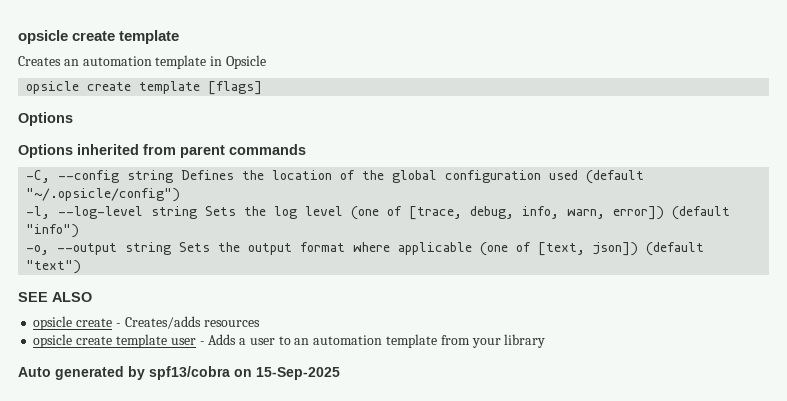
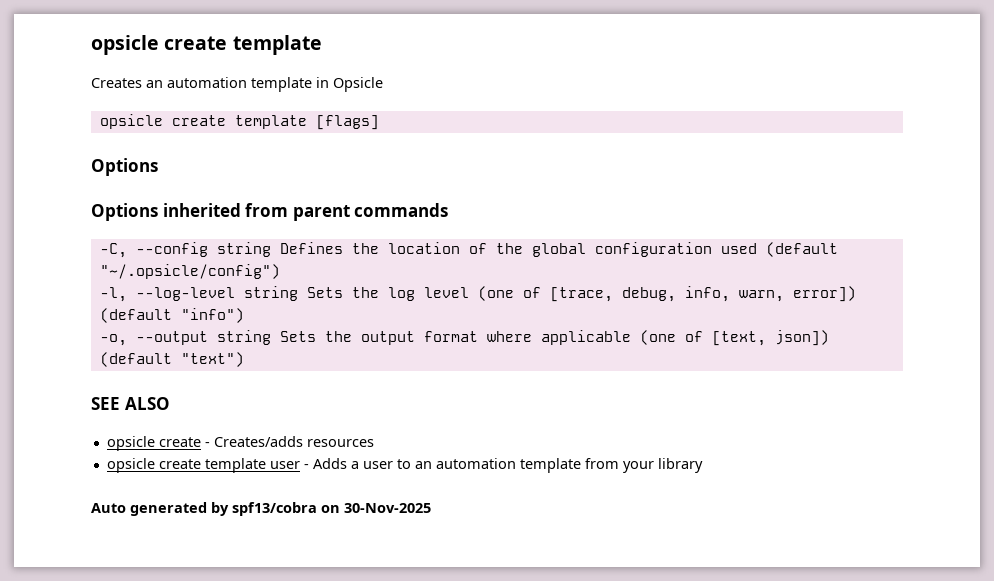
[256,367,340,380] 15-Sep-2025 -> [344,503,431,513] 30-Nov-2025

